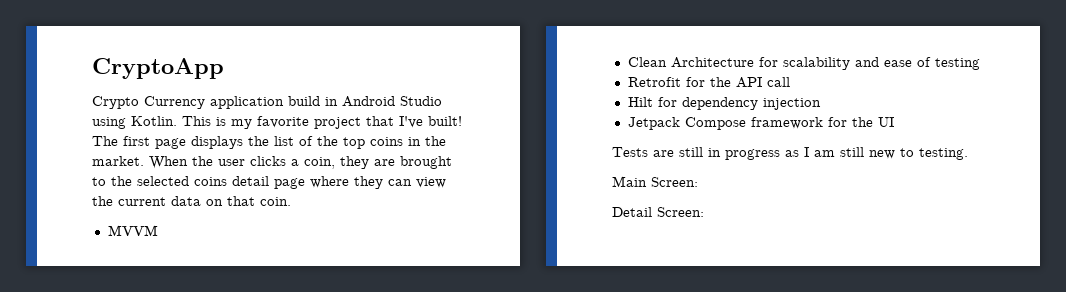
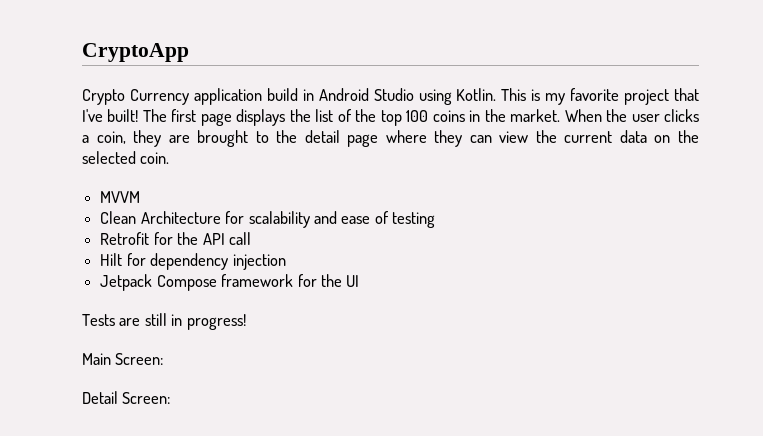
(365, 143) none -> [406,110,429,122] 100
[137,176,227,186] selected coins -> (298, 136) none
[227,196,255,206] that -> [677,130,699,143] [82,151,136,164] the selected
[725,147,968,160] progress as I am still new to testing. -> [186,314,246,330] progress!

